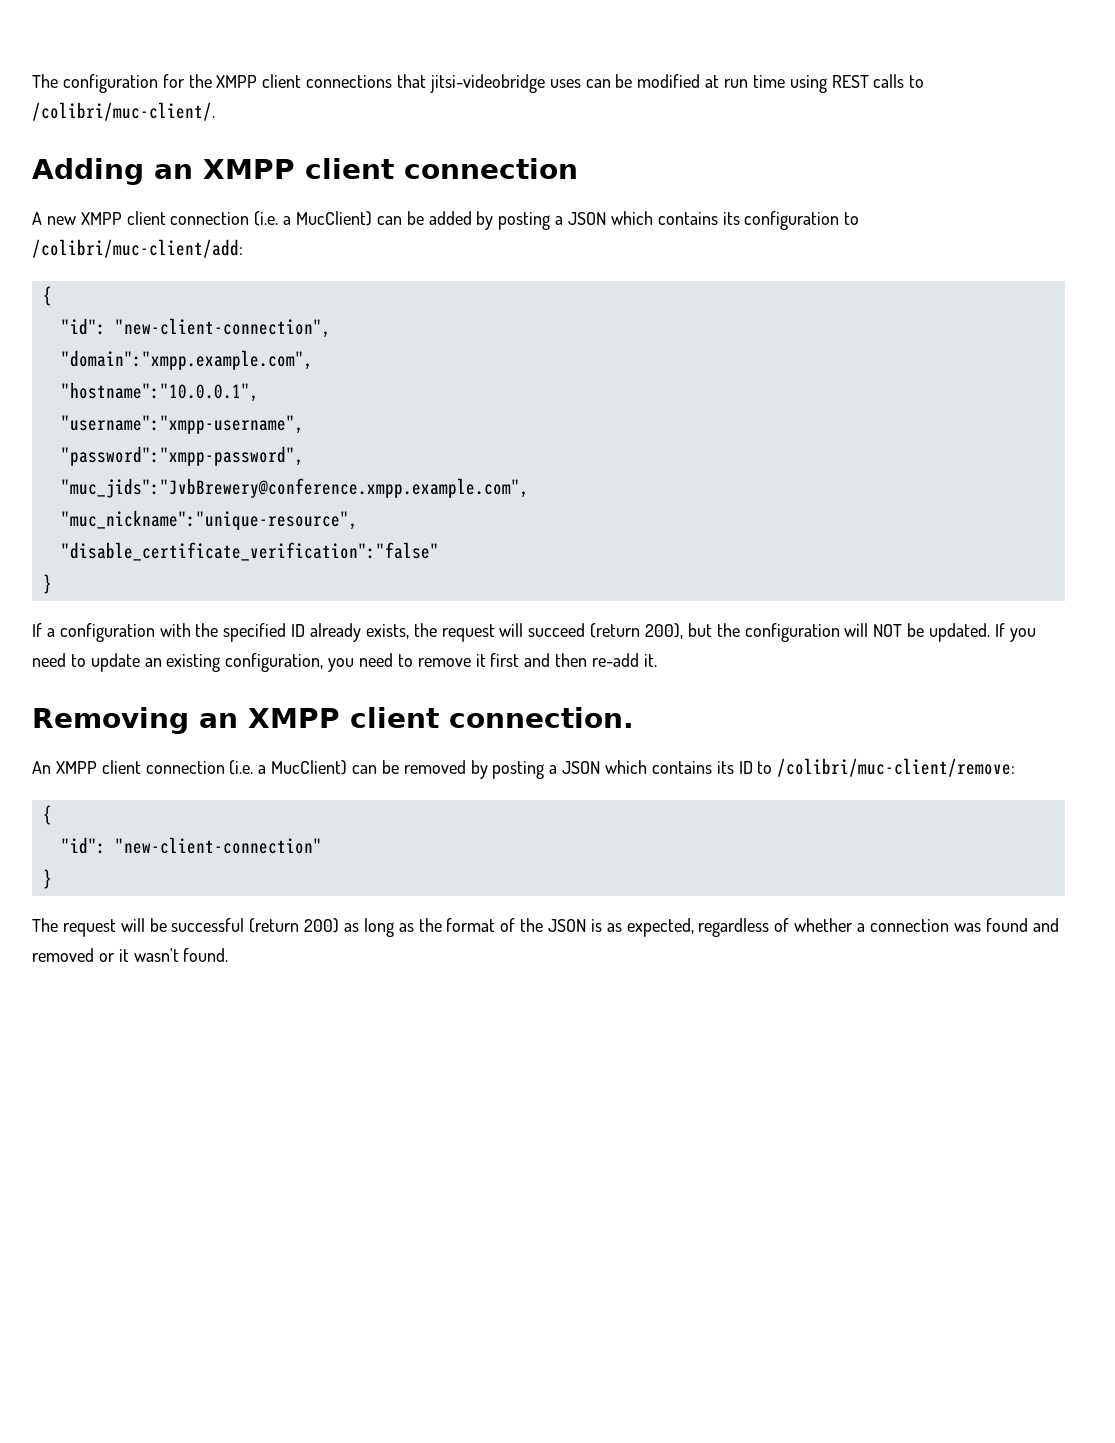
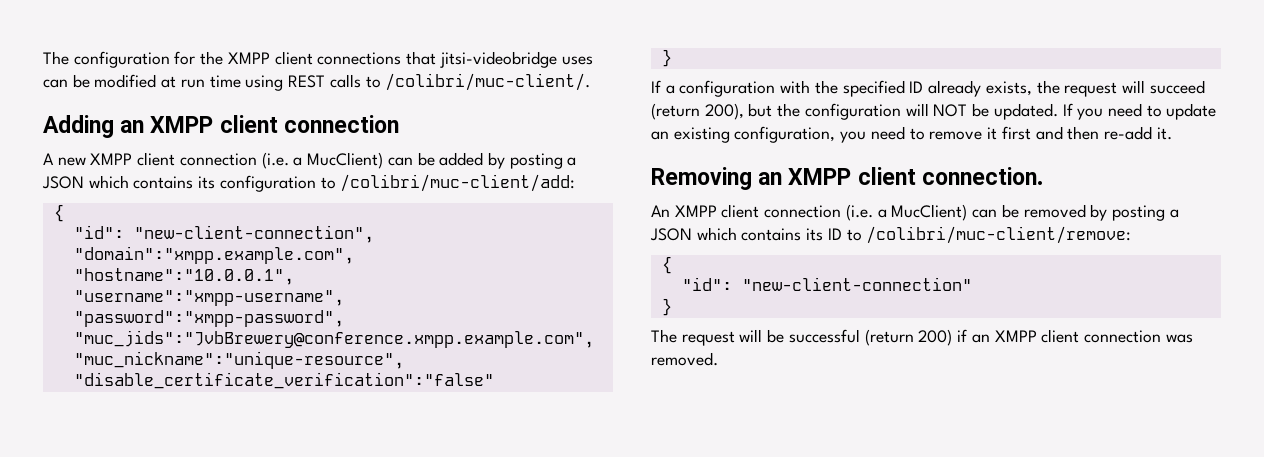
[344,918,1059,937] [32,948,229,962] as long as the format of the JSON is as expected, regardless of whether a connection was found and removed or it wasn't found. -> [957,329,1193,343] [651,352,718,366] if an XMPP client connection was removed.

